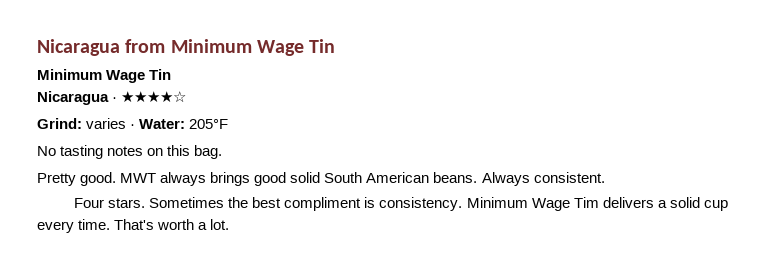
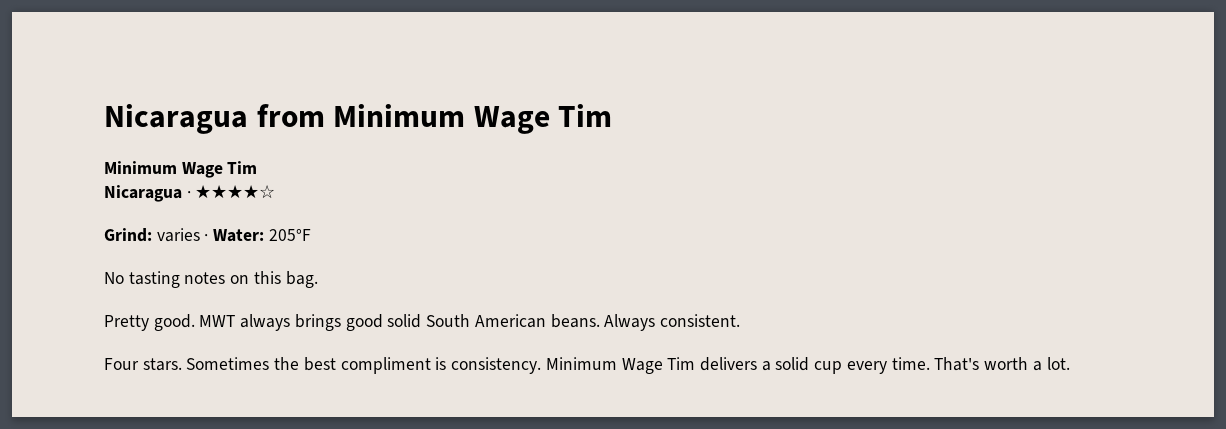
[309,39,336,53] [37,69,172,83] Tin // Minimum Wage Tin -> [558,104,613,127] [104,161,258,178] Tim // Minimum Wage Tim

